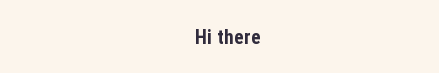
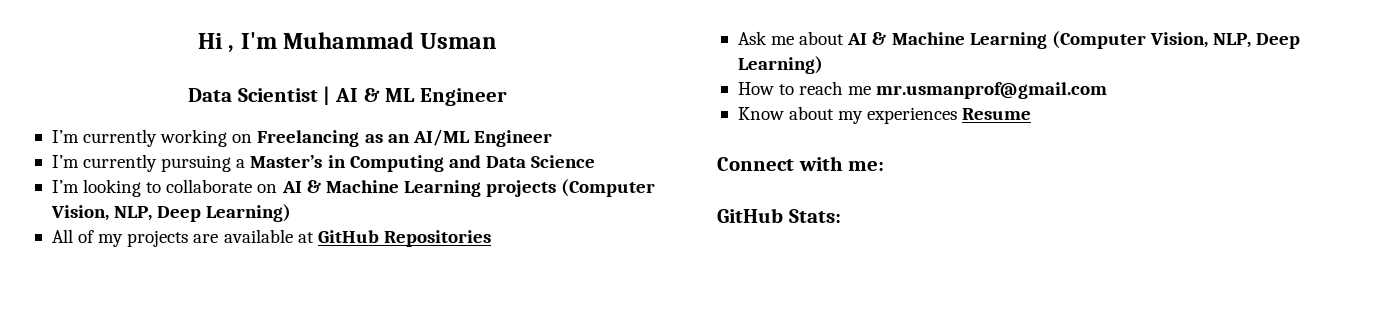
[217,29,262,44] there -> [228,32,498,53] [188,86,507,106] [51,129,552,147] [51,154,596,172] [51,179,656,197] [50,204,292,222] [51,229,491,247] [737,31,1301,49] [737,56,823,74] [737,81,1108,99] [737,106,1032,124] [717,156,885,171] [717,208,841,223] , I'm Muhammad Usman // Data Scientist | AI & ML Engineer // I’m currently working on Freelancing as an AI/ML Engineer // I’m currently pursuing a Master’s in Computing and Data Science // I’m looking to collaborate on AI & Machine Learning projects (Computer Vision, NLP, Deep Learning) // All of my projects are available at GitHub Repositories // Ask me about AI & Machine Learning (Computer Vision, NLP, Deep Learning) // How to reach me mr.usmanprof@gmail.com // Know about my experiences Resume // Connect with me: // GitHub Stats:

